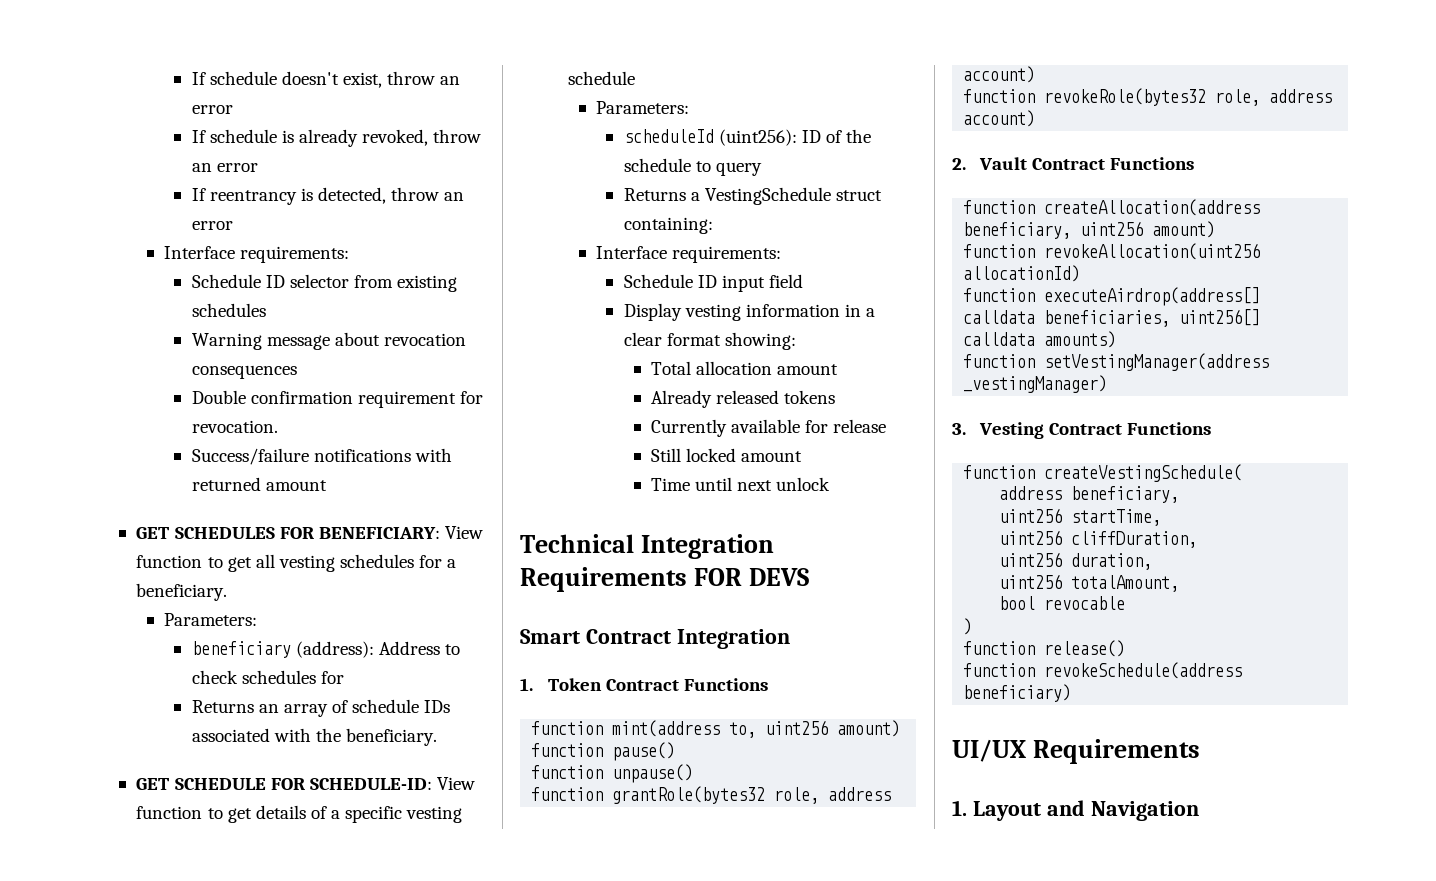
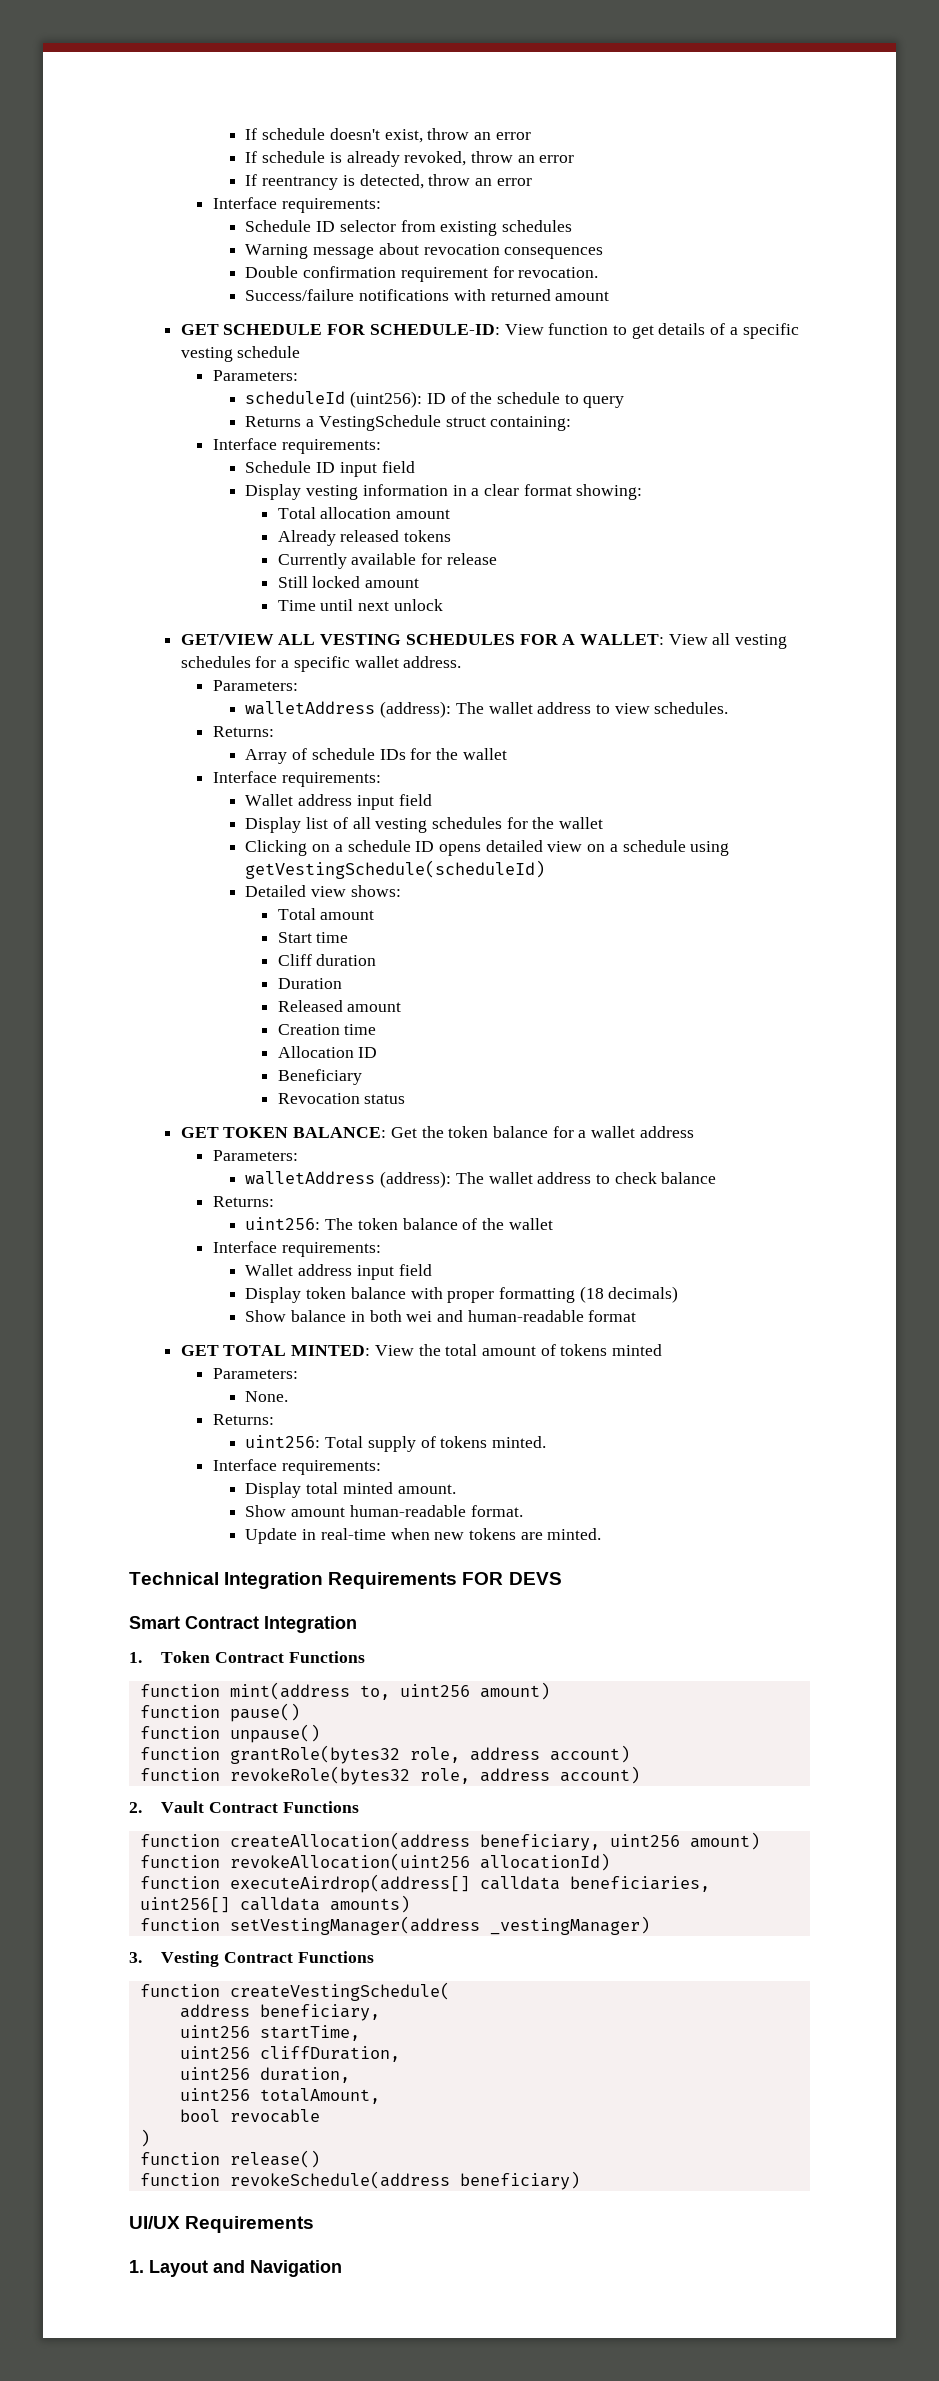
[136,526,483,539] [136,554,457,572] [136,583,228,601] [163,613,257,626] [191,641,460,658] [191,670,344,684] [191,699,451,717] [191,728,437,746] // GET SCHEDULES FOR BENEFICIARY: View function to get all vesting schedules for a beneficiary. // Parameters: // beneficiary (address): Address to check schedules for // Returns an array of schedule IDs associated with the beneficiary. -> (610, 296) none
(831, 484) none -> [180,633,788,649] [180,656,462,672] [212,680,298,691] [245,701,729,718] [212,726,274,737] [245,748,507,764] [212,771,381,787] [245,794,432,810] [245,817,604,833] [245,840,730,856] [245,860,546,879] [245,885,401,897] [277,908,375,920] [277,932,349,943] [277,954,377,966] [277,978,342,989] [277,1000,402,1012] [277,1024,377,1035] [277,1046,378,1058] [277,1069,362,1085] [277,1093,406,1104] [180,1126,694,1138] [212,1150,298,1161] [245,1171,717,1188] [212,1196,274,1207] [245,1217,553,1230] [212,1241,381,1257] [245,1264,432,1280] [245,1286,679,1303] [245,1310,637,1322] [180,1344,663,1356] [212,1368,298,1379] [245,1391,289,1402] [212,1414,274,1425] [245,1435,546,1452] [212,1459,381,1475] [245,1482,456,1498] [245,1505,523,1517] [245,1528,602,1544] // GET/VIEW ALL VESTING SCHEDULES FOR A WALLET: View all vesting schedules for a specific wallet address. // Parameters: // walletAddress (address): The wallet address to view schedules. // Returns: // Array of schedule IDs for the wallet // Interface requirements: // Wallet address input field // Display list of all vesting schedules for the wallet // Clicking on a schedule ID opens detailed view on a schedule using getVestingSchedule(scheduleId) // Detailed view shows: // Total amount // Start time // Cliff duration // Duration // Released amount // Creation time // Allocation ID // Beneficiary // Revocation status // GET TOKEN BALANCE: Get the token balance for a wallet address // Parameters: // walletAddress (address): The wallet address to check balance // Returns: // uint256: The token balance of the wallet // Interface requirements: // Wallet address input field // Display token balance with proper formatting (18 decimals) // Show balance in both wei and human-readable format // GET TOTAL MINTED: View the total amount of tokens minted // Parameters: // None. // Returns: // uint256: Total supply of tokens minted. // Interface requirements: // Display total minted amount. // Show amount human-readable format. // Update in real-time when new tokens are minted.

